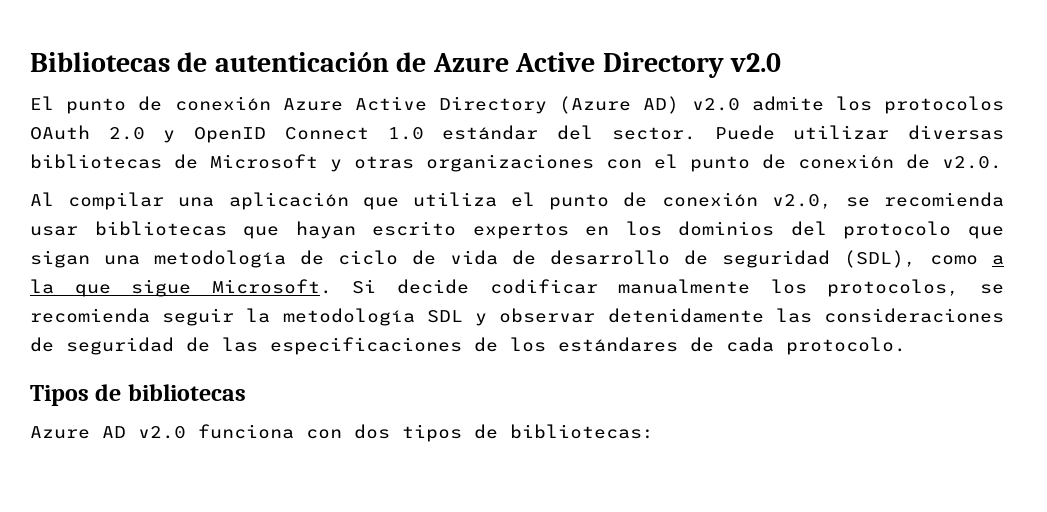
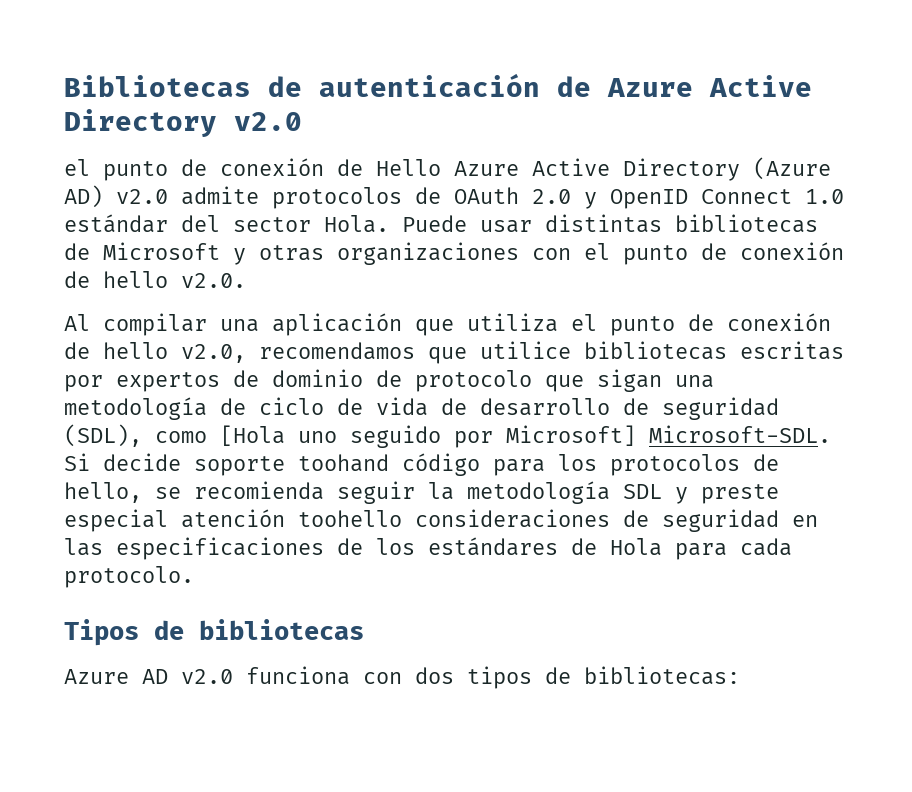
[30,96,271,114] El punto de conexión -> [64,158,441,181] el punto de conexión de Hello
[835,96,1004,114] los protocolos -> [272,187,441,209] protocolos de
[611,125,1005,140] sector. Puede utilizar diversas -> [233,214,662,233] sector Hola. Puede usar distintas
(930, 161) none -> [103,271,168,288] hello
[771,192,1004,209] [30,221,827,239] v2.0, se recomienda usar bibliotecas que hayan escrito expertos en los dominios del -> [64,341,844,364] [64,369,402,392] de hello v2.0, recomendamos que utilice bibliotecas escritas por expertos de dominio de
[992,255,1004,265] [30,279,960,297] a la que sigue Microsoft. Si decide codificar manualmente los protocolos, -> [220,425,831,448] [64,453,779,476] [64,482,142,503] [Hola uno seguido por Microsoft] Microsoft-SDL. Si decide soporte toohand código para los protocolos de hello,
[499,308,812,323] observar detenidamente las -> [701,484,779,504] [64,509,402,532] preste especial atención toohello
[186,337,210,352] de -> [792,515,818,527] en
(714, 344) none -> [610,538,727,560] Hola para

